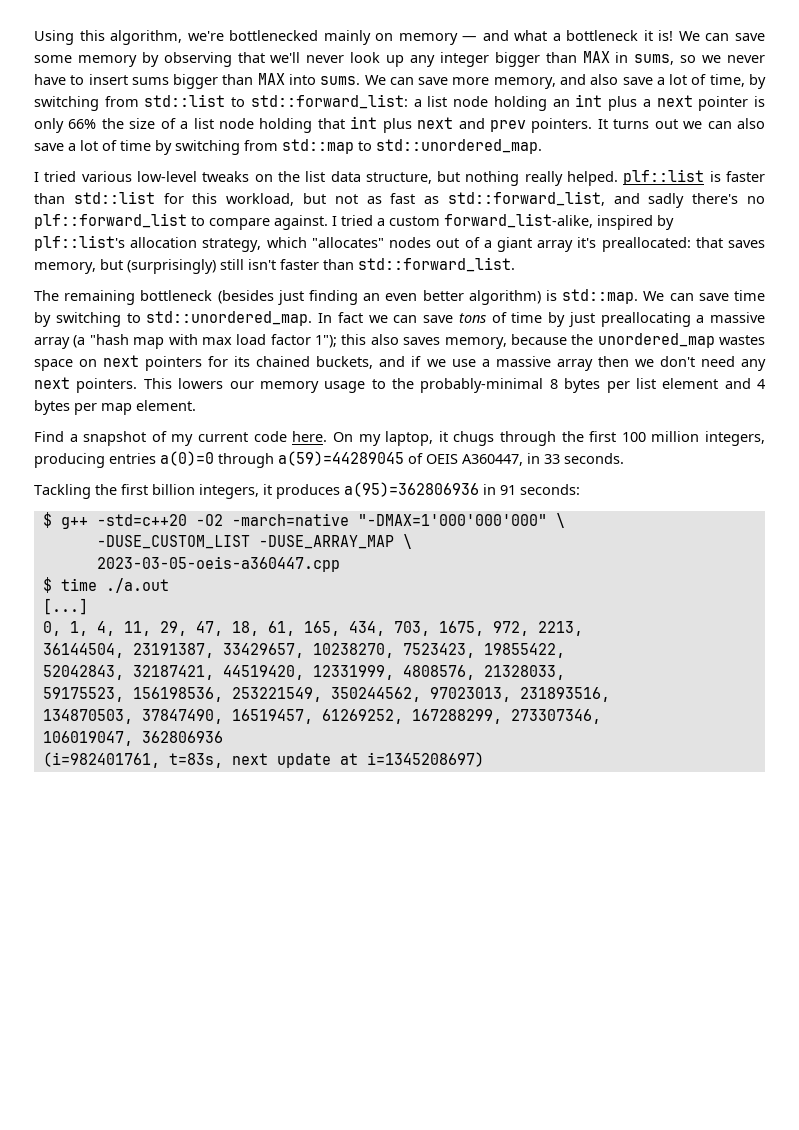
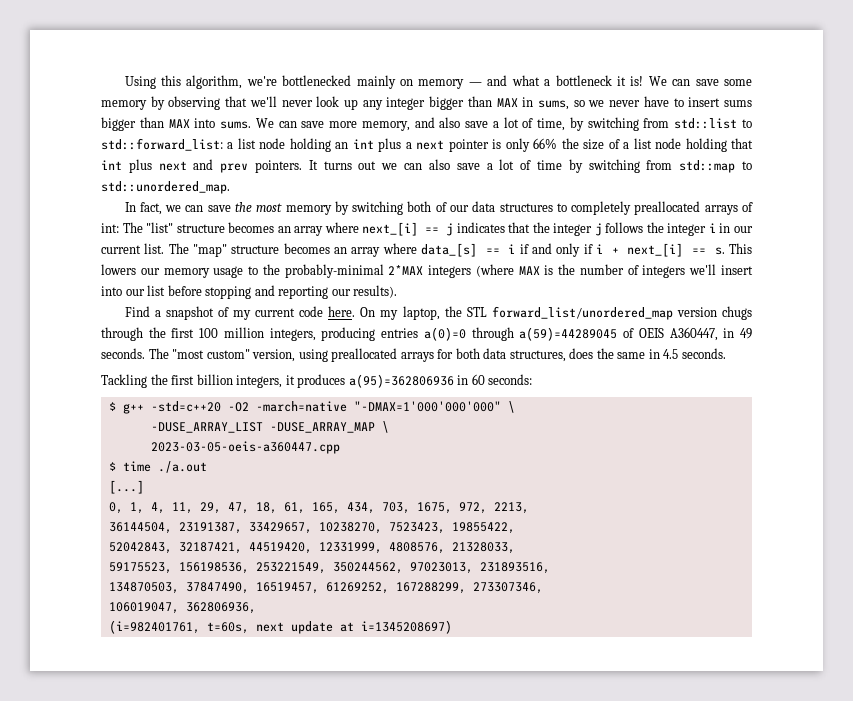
[34,169,765,186] [34,191,766,208] [34,213,674,230] [34,235,765,252] [34,257,515,274] [34,289,766,305] [34,311,765,327] [34,333,765,349] [34,355,766,371] [34,377,138,393] I tried various low-level tweaks on the list data structure, but nothing really helped. plf::list is faster than std::list for this workload, but not as fast as std::forward_list, and sadly there's no plf::forward_list to compare against. I tried a custom forward_list-alike, inspired by plf::list's allocation strategy, which "allocates" nodes out of a giant array it's preallocated: that saves memory, but (surprisingly) still isn't faster than std::forward_list. // The remaining bottleneck (besides just finding an even better algorithm) is std::map. We can save time by switching to std::unordered_map. In fact we can save tons of time by just preallocating a massive array (a "hash map with max load factor 1"); this also saves memory, because the unordered_map wastes space on next pointers for its chained buckets, and if we use a massive array then we don't need any next pointers. -> [124,201,753,215] [101,222,753,236] [101,243,725,257] In fact, we can save the most memory by switching both of our data structures to completely preallocated arrays of int: The "list" structure becomes an array where next_[i] == j indicates that the integer j follows the integer i in our current list. The "map" structure becomes an array where data_[s] == i if and only if i + next_[i] == s.
[549,378,765,393] [34,400,196,415] 8 bytes per list element and 4 bytes per map element. -> [388,264,753,278] [101,285,398,299] 2*MAX integers (where MAX is the number of integers we'll insert into our list before stopping and reporting our results).
[438,431,448,442] it -> [444,306,717,320] the STL forward_list/unordered_map version
[544,454,560,464] 33 -> [740,328,753,339] [101,348,679,362] 49 seconds. The "most custom" version, using preallocated arrays for both data structures, does the same in 4.5
[500,485,516,495] 91 -> [471,374,485,385] 60
[96,535,250,549] -DUSE_CUSTOM_LIST -> [150,422,263,433] -DUSE_ARRAY_LIST
[141,731,223,743] 362806936 -> [185,602,256,614] 362806936,
[168,753,223,768] t=83s, -> [206,622,249,634] t=60s,

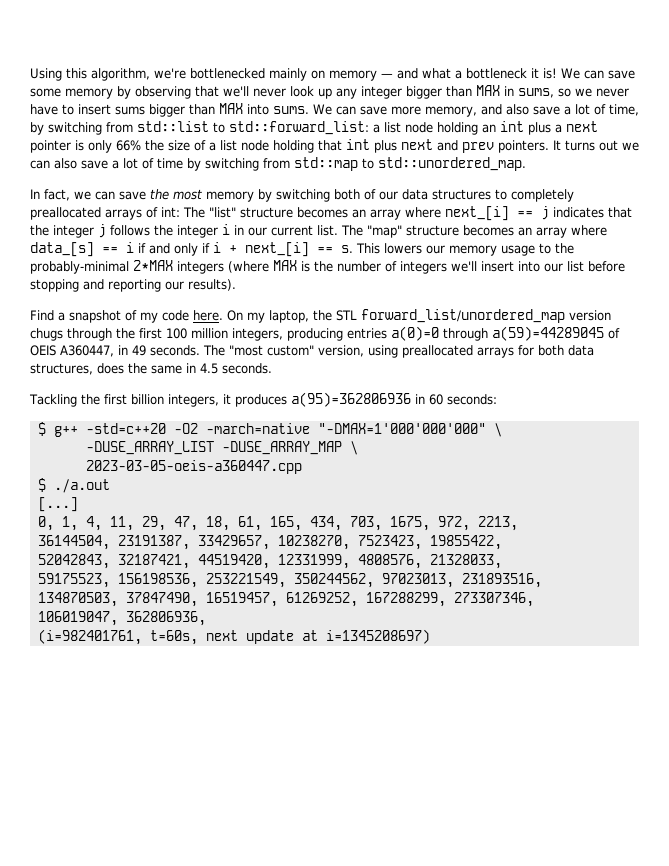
[255,308,296,317] current -> (158, 317) none
[122,461,151,472] time -> (46, 485) none

